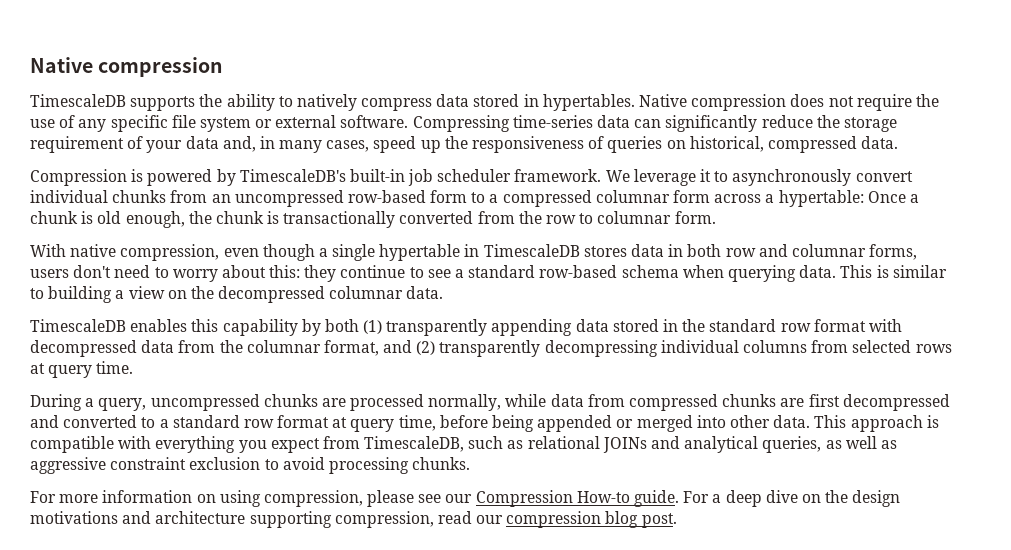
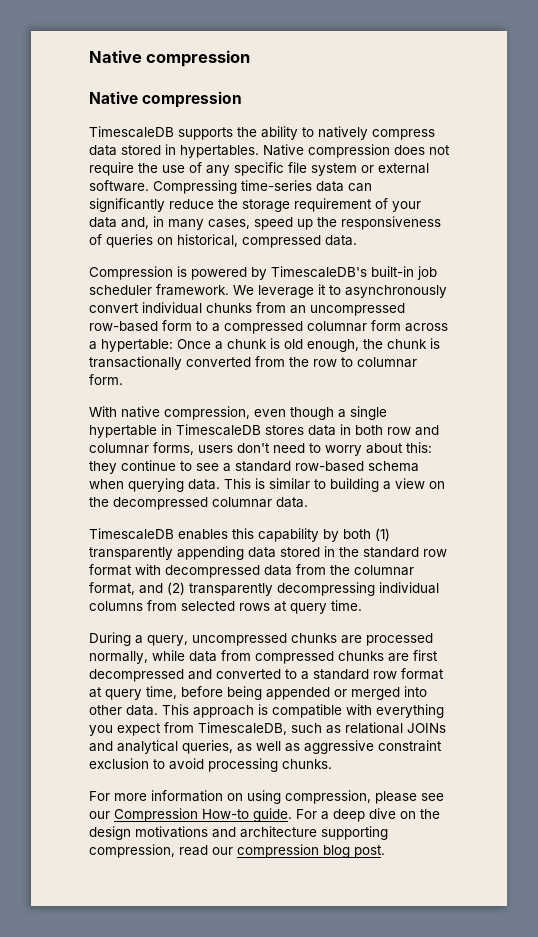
[30,57,224,77] Native compression -> [89,50,251,67] [89,91,243,108] Native compression // Native compression

